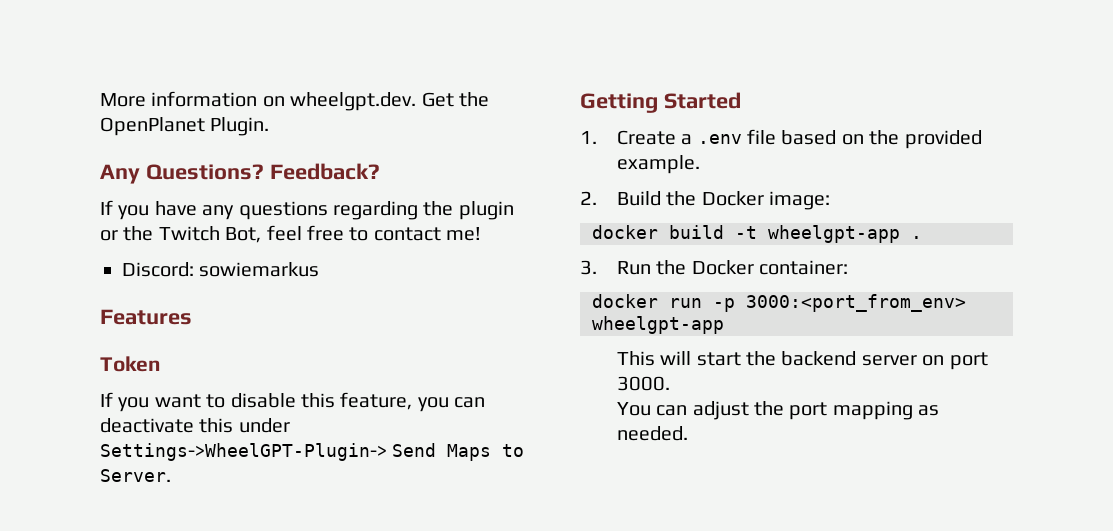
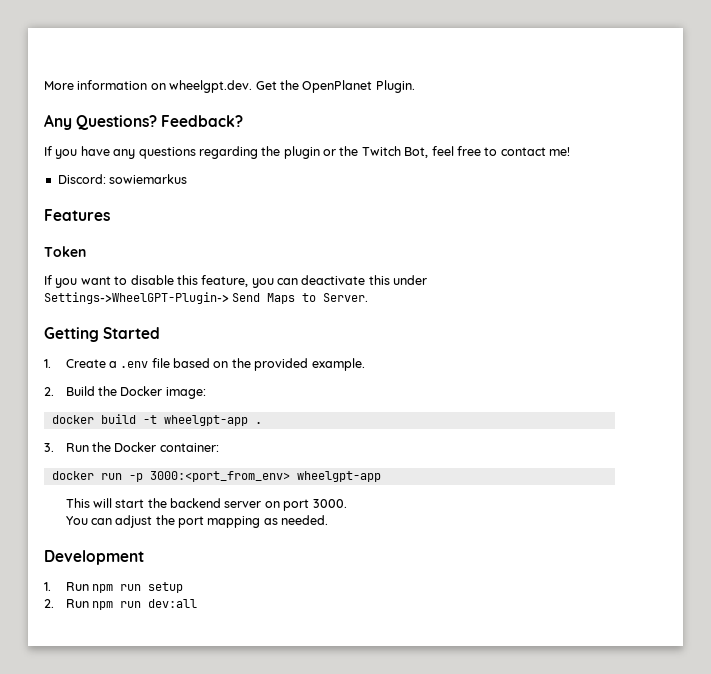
(688, 433) none -> [44,550,144,565] [44,582,183,593] [44,599,197,610] // Development // 1. Run npm run setup // 2. Run npm run dev:all

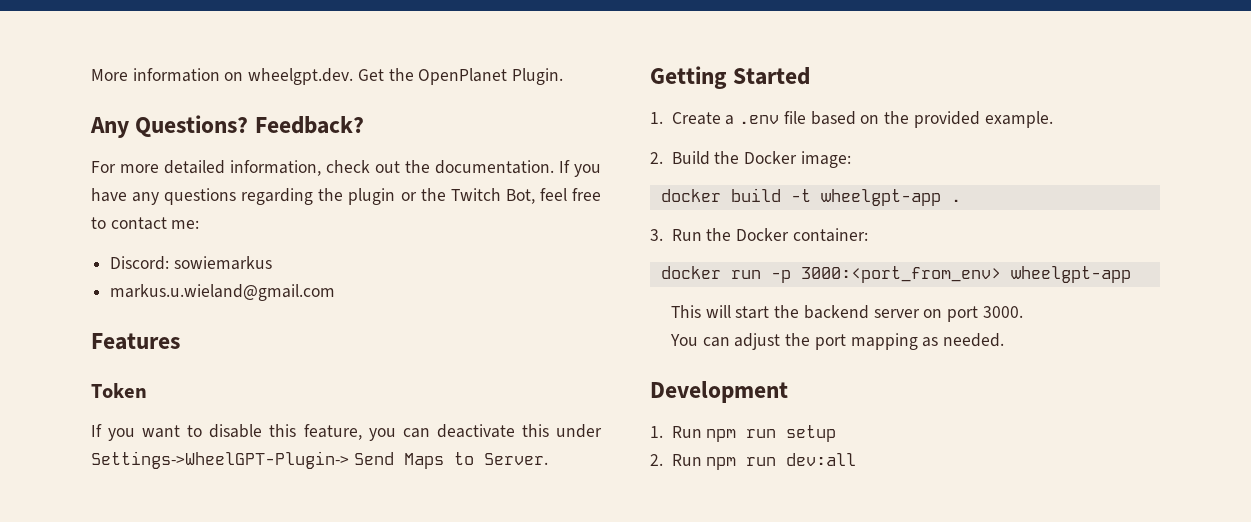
(244, 121) none -> [91,160,554,176] For more detailed information, check out the documentation.
[549,147,570,156] me! -> [171,220,200,229] me:
(188, 179) none -> [110,284,336,301] // markus.u.wieland@gmail.com

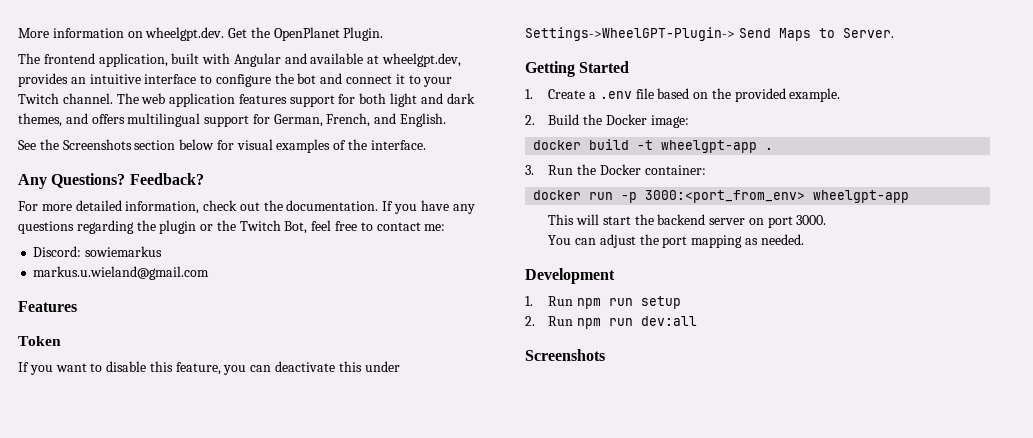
(564, 76) none -> [18,53,462,67] [18,73,453,87] [18,93,475,107] [18,113,447,127] [18,139,426,153] // The frontend application, built with Angular and available at wheelgpt.dev, provides an intuitive interface to configure the bot and connect it to your Twitch channel. The web application features support for both light and dark themes, and offers multilingual support for German, French, and English. // See the Screenshots section below for visual examples of the interface.
(857, 459) none -> [525,349,605,361] // Screenshots

